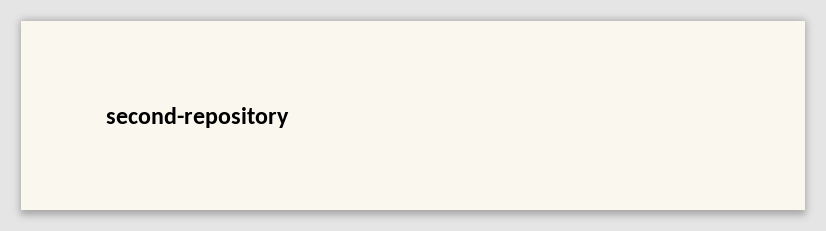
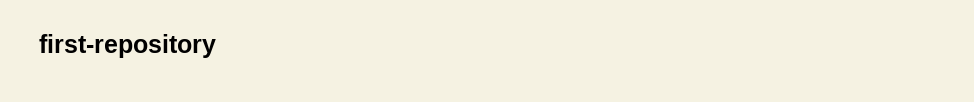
[106,107,289,128] second-repository -> [39,34,216,58] first-repository

